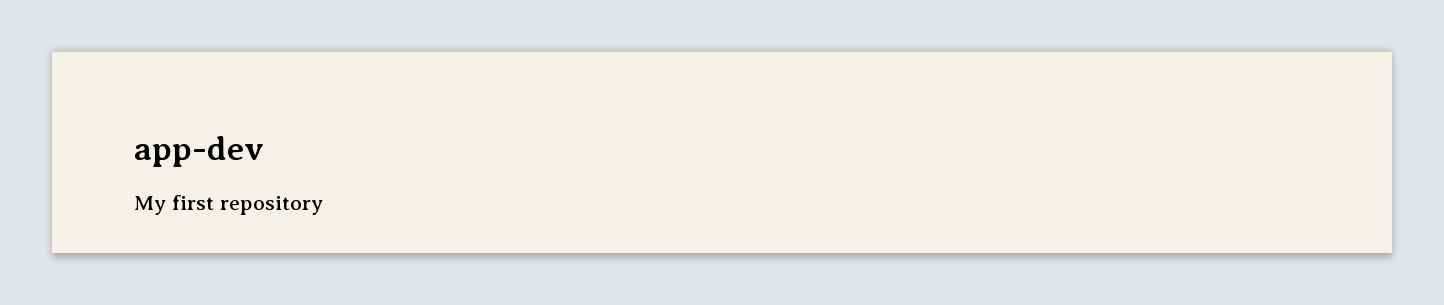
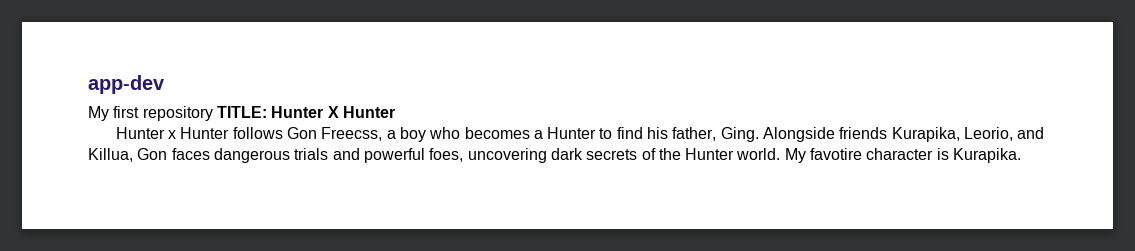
(323, 205) none -> [216,106,395,118] [115,127,1045,142] [88,148,1022,163] TITLE: Hunter X Hunter // Hunter x Hunter follows Gon Freecss, a boy who becomes a Hunter to find his father, Ging. Alongside friends Kurapika, Leorio, and Killua, Gon faces dangerous trials and powerful foes, uncovering dark secrets of the Hunter world. My favotire character is Kurapika.

